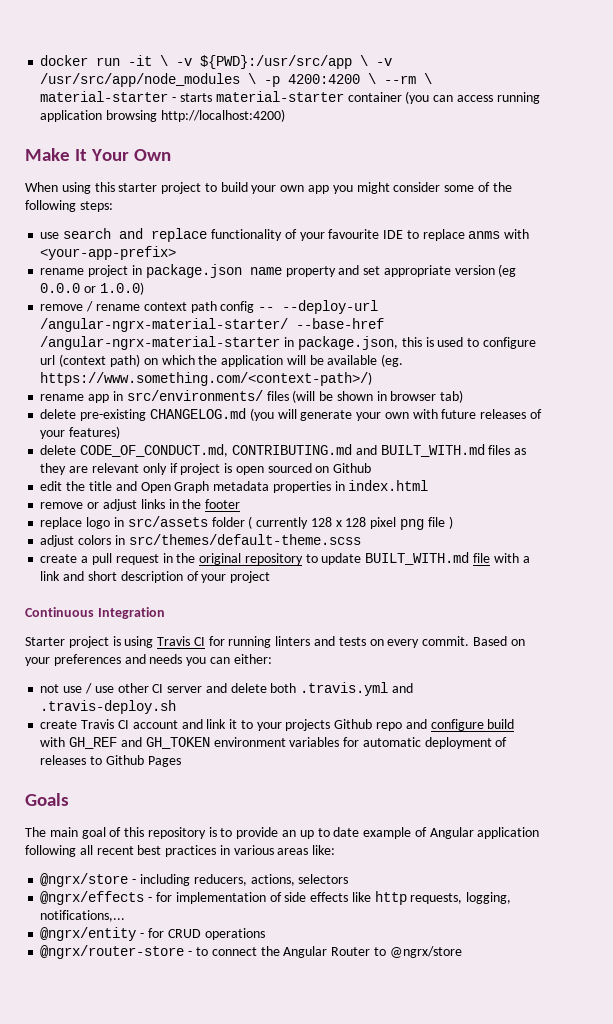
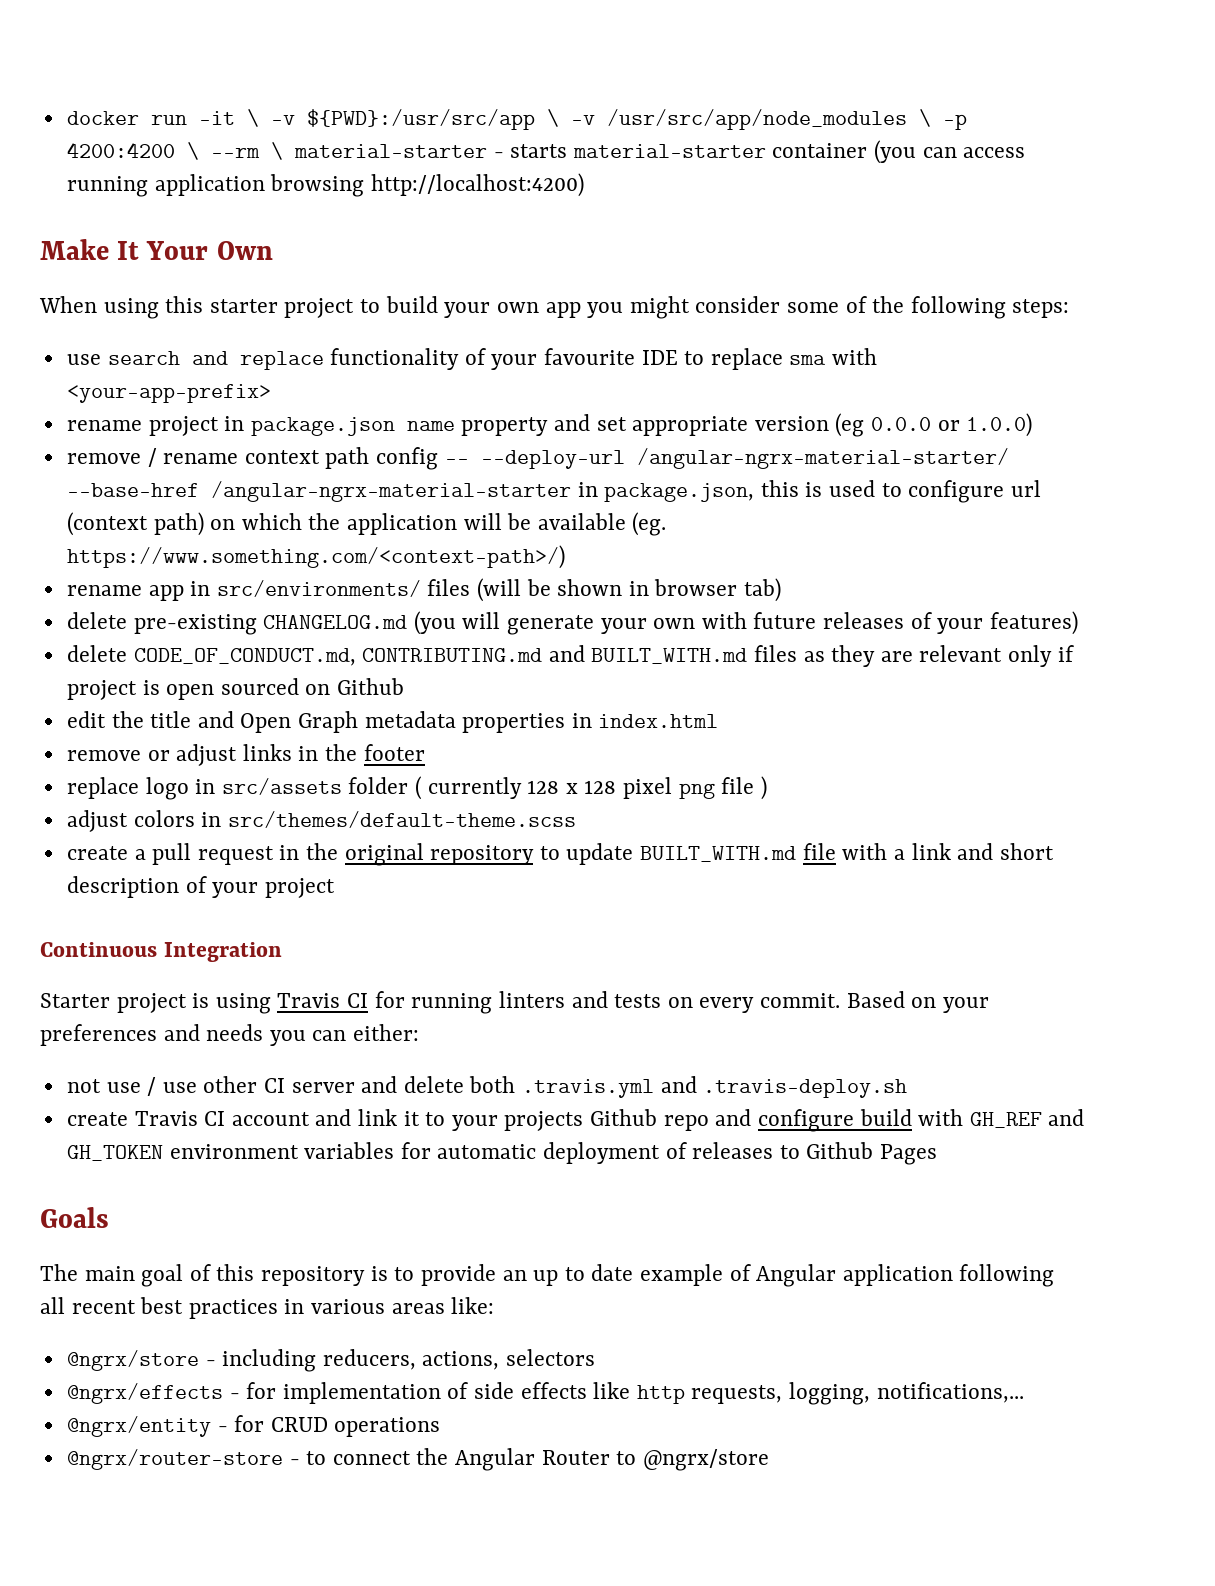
[468,231,501,239] anms -> [789,355,827,365] sma

